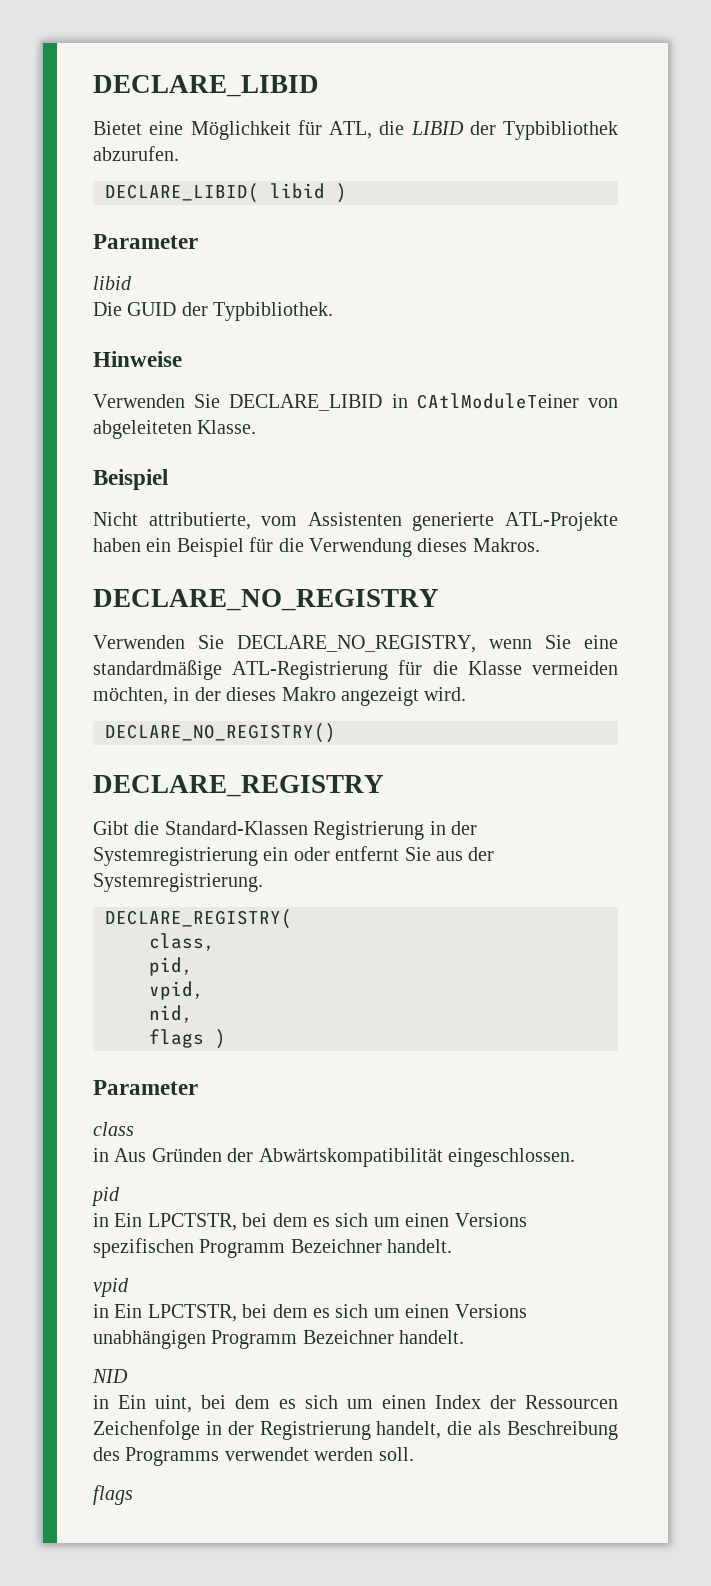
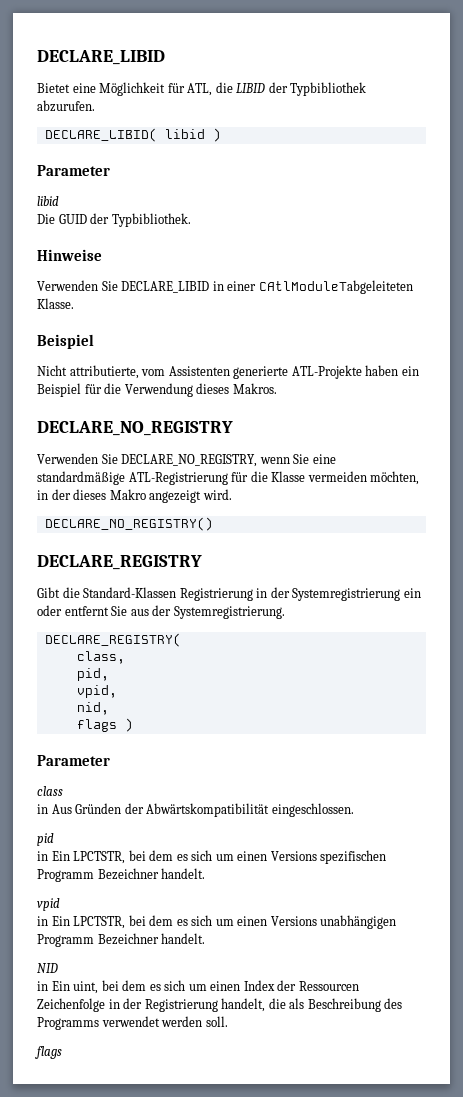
[416,393,618,409] [93,420,192,439] CAtlModuleTeiner von abgeleiteten -> [227,280,413,294] einer CAtlModuleTabgeleiteten

